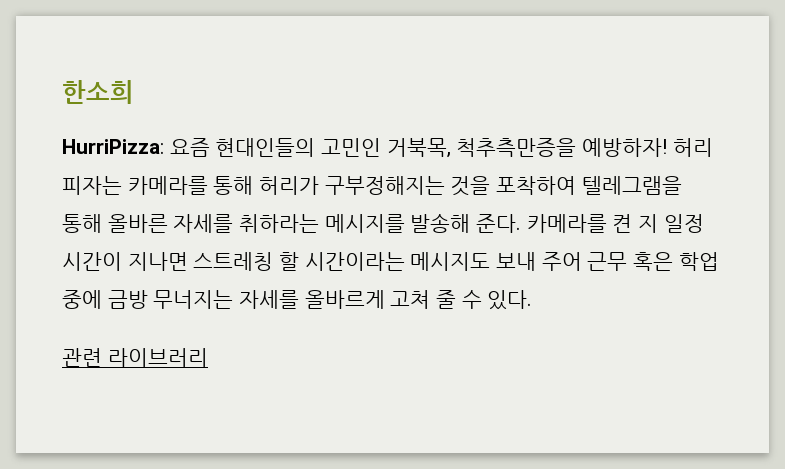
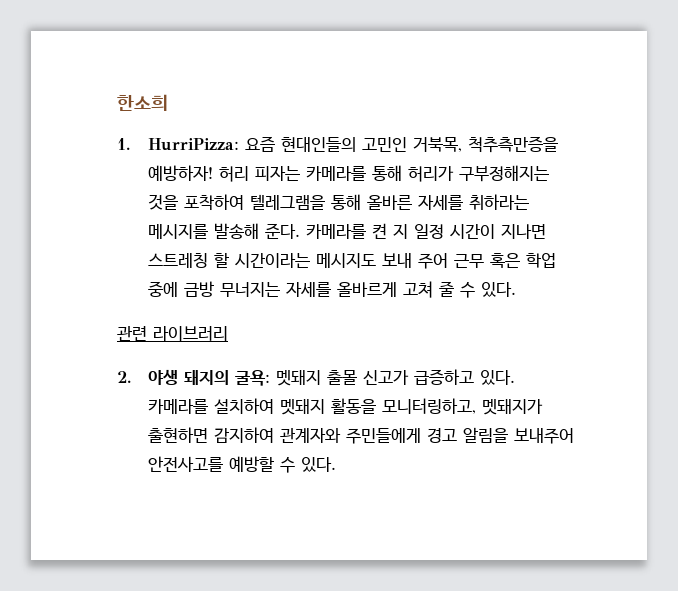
(134, 92) none -> [117,138,130,150] 1.
(208, 357) none -> [117,369,515,386] [147,398,543,415] [147,427,574,444] [147,456,336,473] // 2. 야생 돼지의 굴욕: 멧돼지 출몰 신고가 급증하고 있다. 카메라를 설치하여 멧돼지 활동을 모니터링하고, 멧돼지가 출현하면 감지하여 관계자와 주민들에게 경고 알림을 보내주어 안전사고를 예방할 수 있다.

